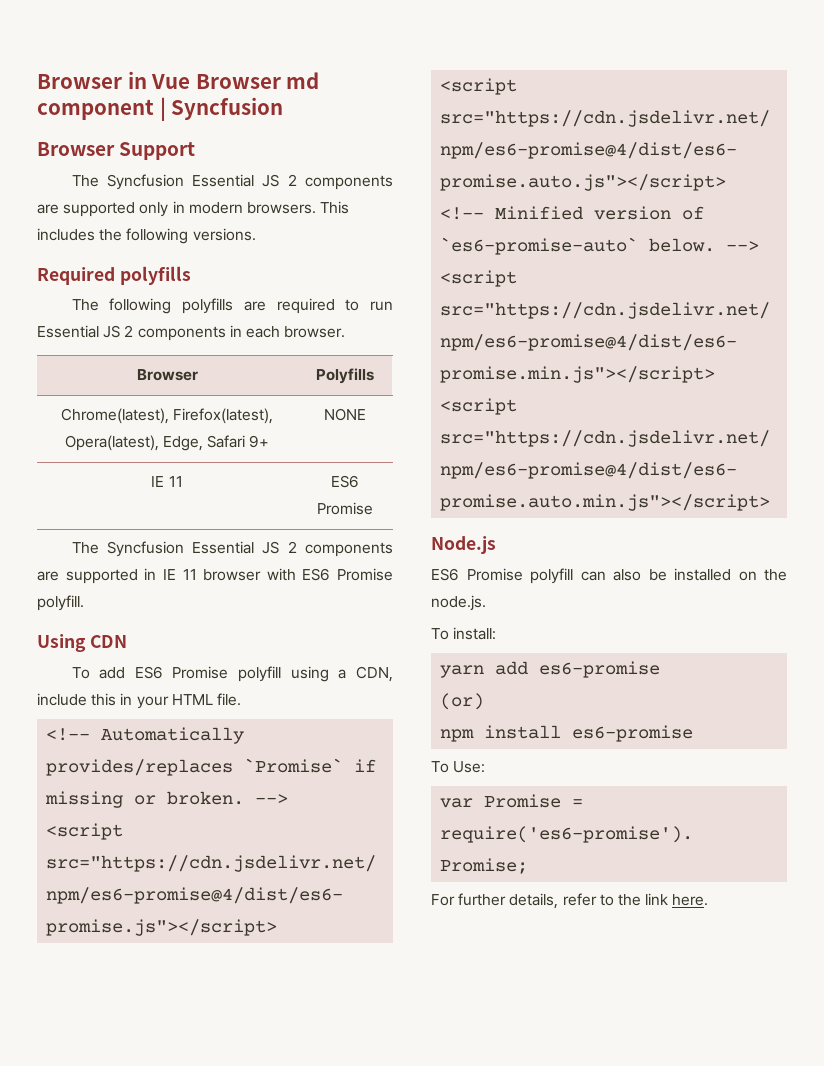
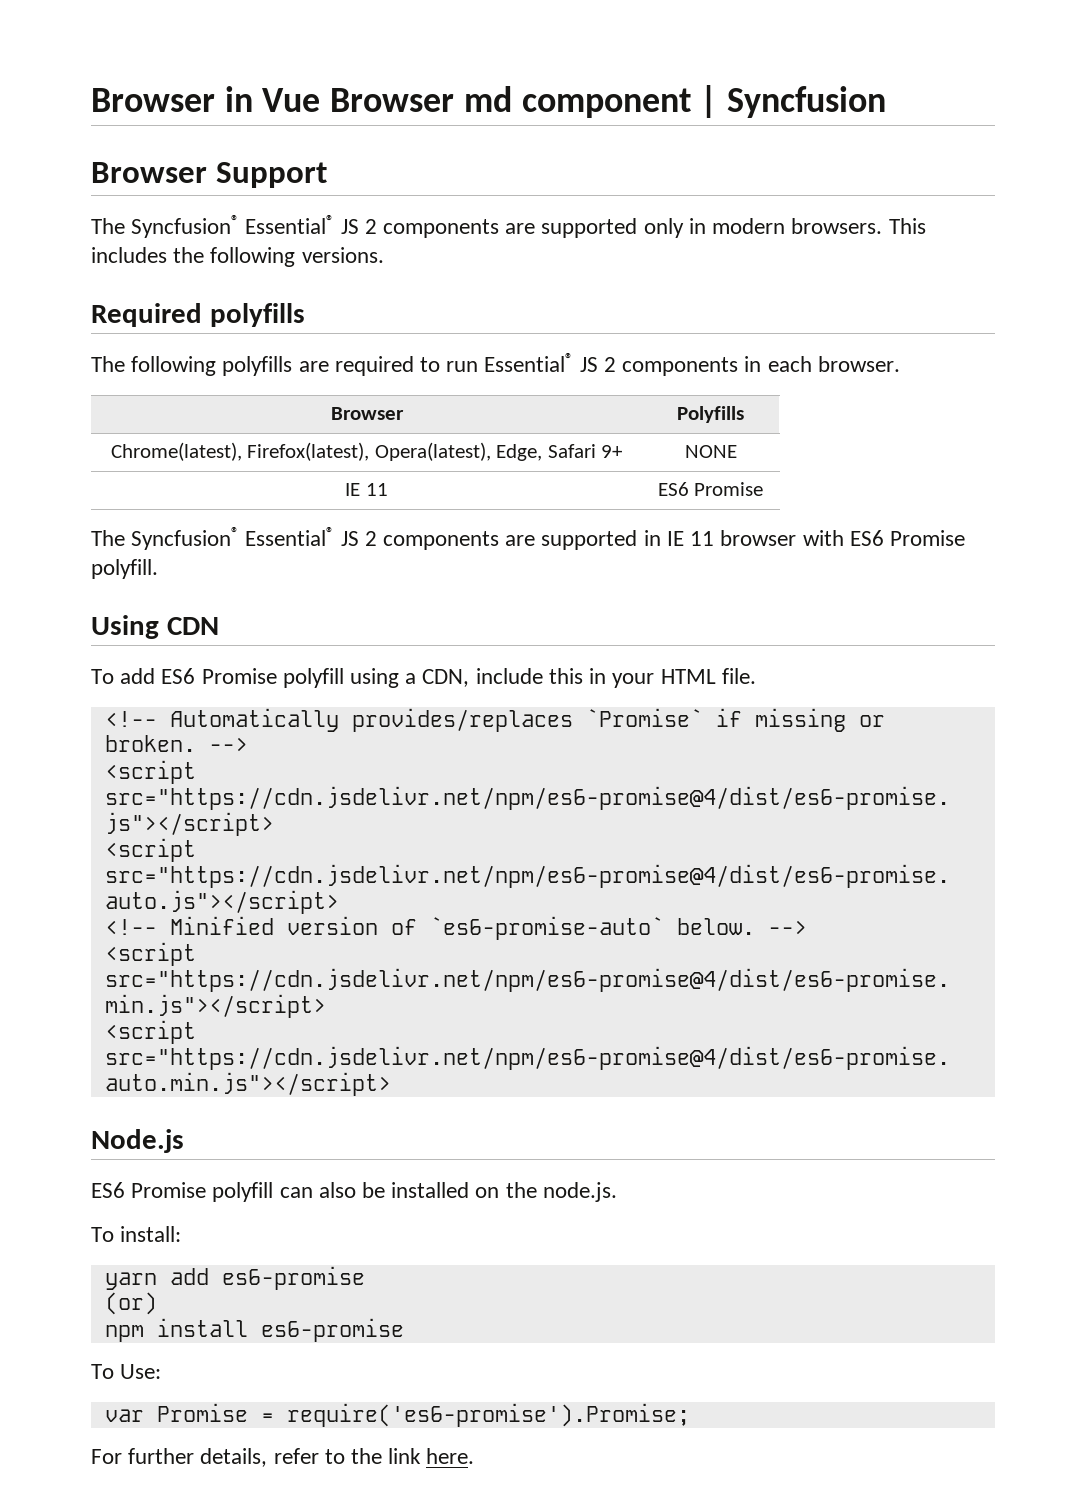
[106,174,255,190] Syncfusion Essential -> [131,215,335,238] Syncfusion® Essential®
[37,325,99,338] Essential -> [484,353,574,372] Essential®
[106,541,255,557] Syncfusion Essential -> [131,527,335,550] Syncfusion® Essential®

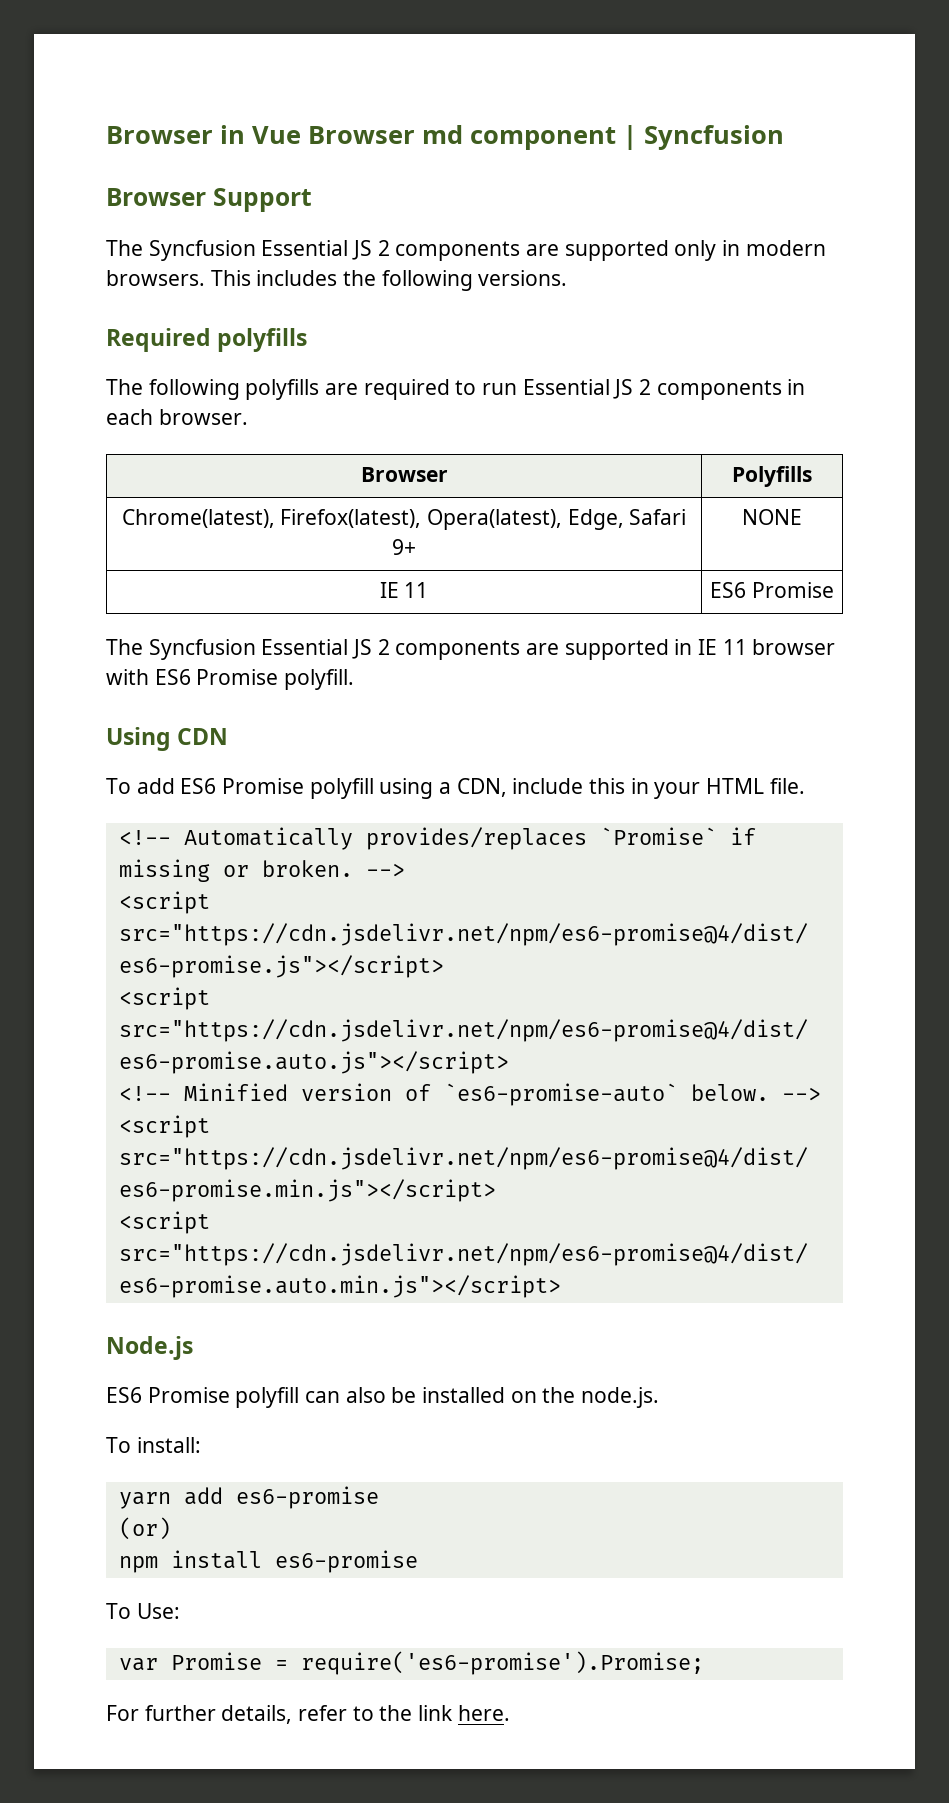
[131,215,335,238] Syncfusion® Essential® -> [148,240,349,261] Syncfusion Essential
[484,353,574,372] Essential® -> [522,379,610,395] Essential
[131,527,335,550] Syncfusion® Essential® -> [148,639,349,660] Syncfusion Essential

